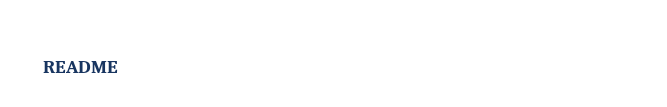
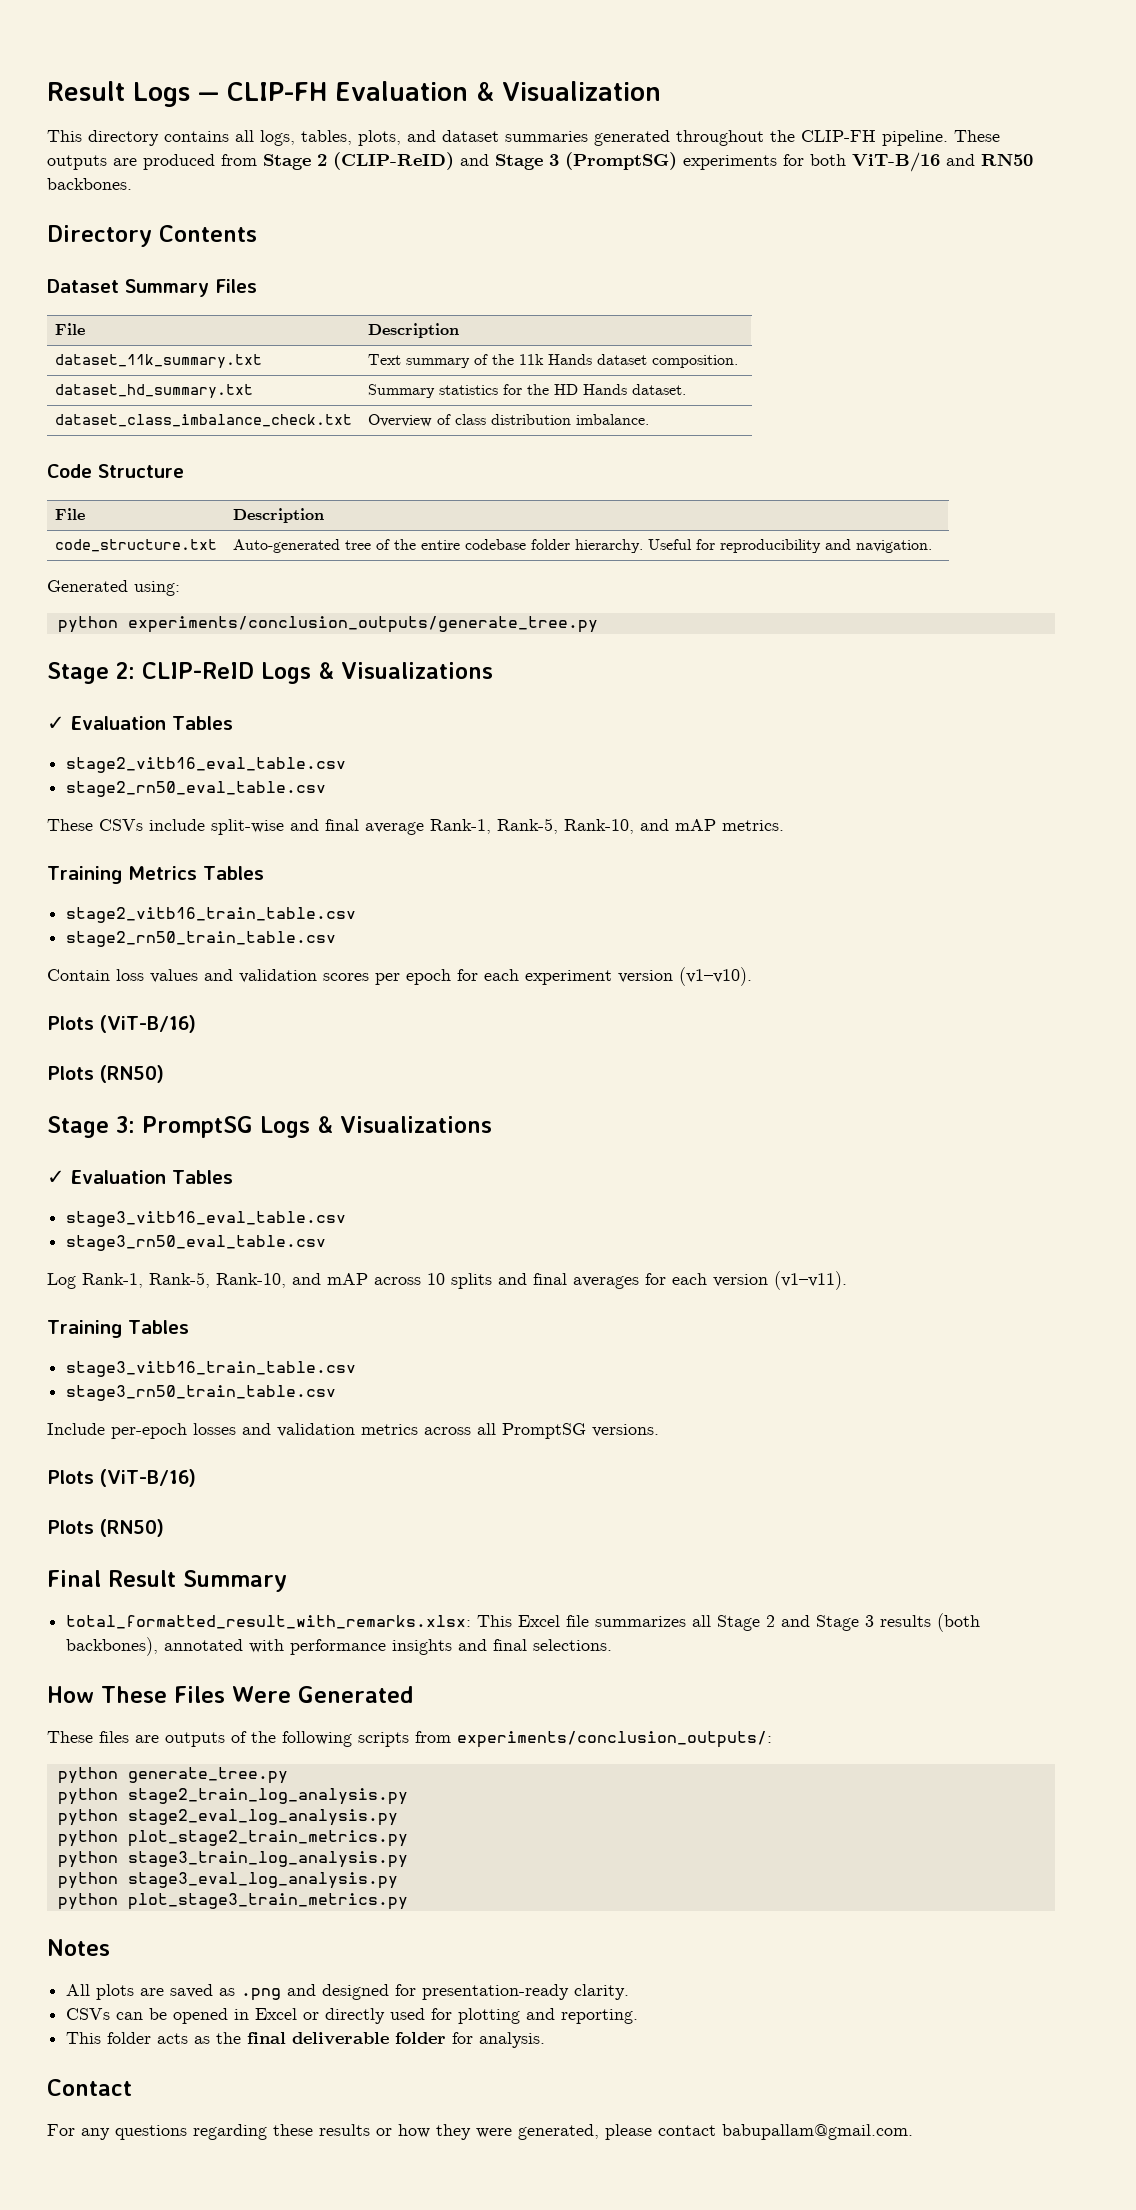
[43,61,118,73] README -> [47,81,661,107] [47,130,1000,146] [47,152,1033,172] [47,178,132,190] [47,225,257,247] [47,279,257,297] [54,323,85,335] [367,323,459,338] [54,354,262,368] [367,354,738,368] [54,384,253,398] [367,384,686,398] [54,414,352,427] [367,414,649,427] [47,464,184,478] [54,508,85,520] [232,508,324,523] [54,539,217,552] [232,539,932,553] [47,580,180,596] [57,616,598,633] [47,662,493,684] [47,716,233,730] [66,757,347,773] [66,781,327,797] [47,818,784,835] [47,866,264,884] [66,907,357,923] [66,931,337,947] [47,967,752,986] [47,1015,196,1033] [47,1065,164,1083] [47,1116,492,1138] [47,1170,233,1184] [66,1211,347,1227] [66,1235,327,1251] [47,1271,847,1290] [47,1320,189,1338] [66,1361,357,1377] [66,1385,337,1401] [47,1423,659,1439] [47,1469,196,1487] [47,1519,164,1537] [47,1570,287,1592] [66,1613,981,1632] [66,1637,613,1656] [47,1686,413,1703] [47,1731,772,1748] [57,1767,288,1784] [57,1788,408,1805] [57,1809,398,1826] [57,1830,408,1847] [57,1851,408,1868] [57,1872,398,1889] [57,1893,408,1910] [47,1939,110,1956] [66,1984,630,2001] [66,2008,639,2024] [66,2032,546,2048] [47,2079,132,2096] [47,2124,913,2140] Result Logs — CLIP-FH Evaluation & Visualization // This directory contains all logs, tables, plots, and dataset summaries generated throughout the CLIP-FH pipeline. These outputs are produced from Stage 2 (CLIP-ReID) and Stage 3 (PromptSG) experiments for both ViT-B/16 and RN50 backbones. // Directory Contents // Dataset Summary Files // File | Description // dataset_11k_summary.txt | Text summary of the 11k Hands dataset composition. // dataset_hd_summary.txt | Summary statistics for the HD Hands dataset. // dataset_class_imbalance_check.txt | Overview of class distribution imbalance. // Code Structure // File | Description // code_structure.txt | Auto-generated tree of the entire codebase folder hierarchy. Useful for reproducibility and navigation. // Generated using: // python experiments/conclusion_outputs/generate_tree.py // Stage 2: CLIP-ReID Logs & Visualizations // ✓ Evaluation Tables // stage2_vitb16_eval_table.csv // stage2_rn50_eval_table.csv // These CSVs include split-wise and final average Rank-1, Rank-5, Rank-10, and mAP metrics. // Training Metrics Tables // stage2_vitb16_train_table.csv // stage2_rn50_train_table.csv // Contain loss values and validation scores per epoch for each experiment version (v1–v10). // Plots (ViT-B/16) // Plots (RN50) // Stage 3: PromptSG Logs & Visualizations // ✓ Evaluation Tables // stage3_vitb16_eval_table.csv // stage3_rn50_eval_table.csv // Log Rank-1, Rank-5, Rank-10, and mAP across 10 splits and final averages for each version (v1–v11). // Training Tables // stage3_vitb16_train_table.csv // stage3_rn50_train_table.csv // Include per-epoch losses and validation metrics across all PromptSG versions. // Plots (ViT-B/16) // Plots (RN50) // Final Result Summary // total_formatted_result_with_remarks.xlsx: This Excel file summarizes all Stage 2 and Stage 3 results (both backbones), annotated with performance insights and final selections. // How These Files Were Generated // These files are outputs of the following scripts from experiments/conclusion_outputs/: // python generate_tree.py // python stage2_train_log_analysis.py // python stage2_eval_log_analysis.py // python plot_stage2_train_metrics.py // python stage3_train_log_analysis.py // python stage3_eval_log_analysis.py // python plot_stage3_train_metrics.py // Notes // All plots are saved as .png and designed for presentation-ready clarity. // CSVs can be opened in Excel or directly used for plotting and reporting. // This folder acts as the final deliverable folder for analysis. // Contact // For any questions regarding these results or how they were generated, please contact babupallam@gmail.com.

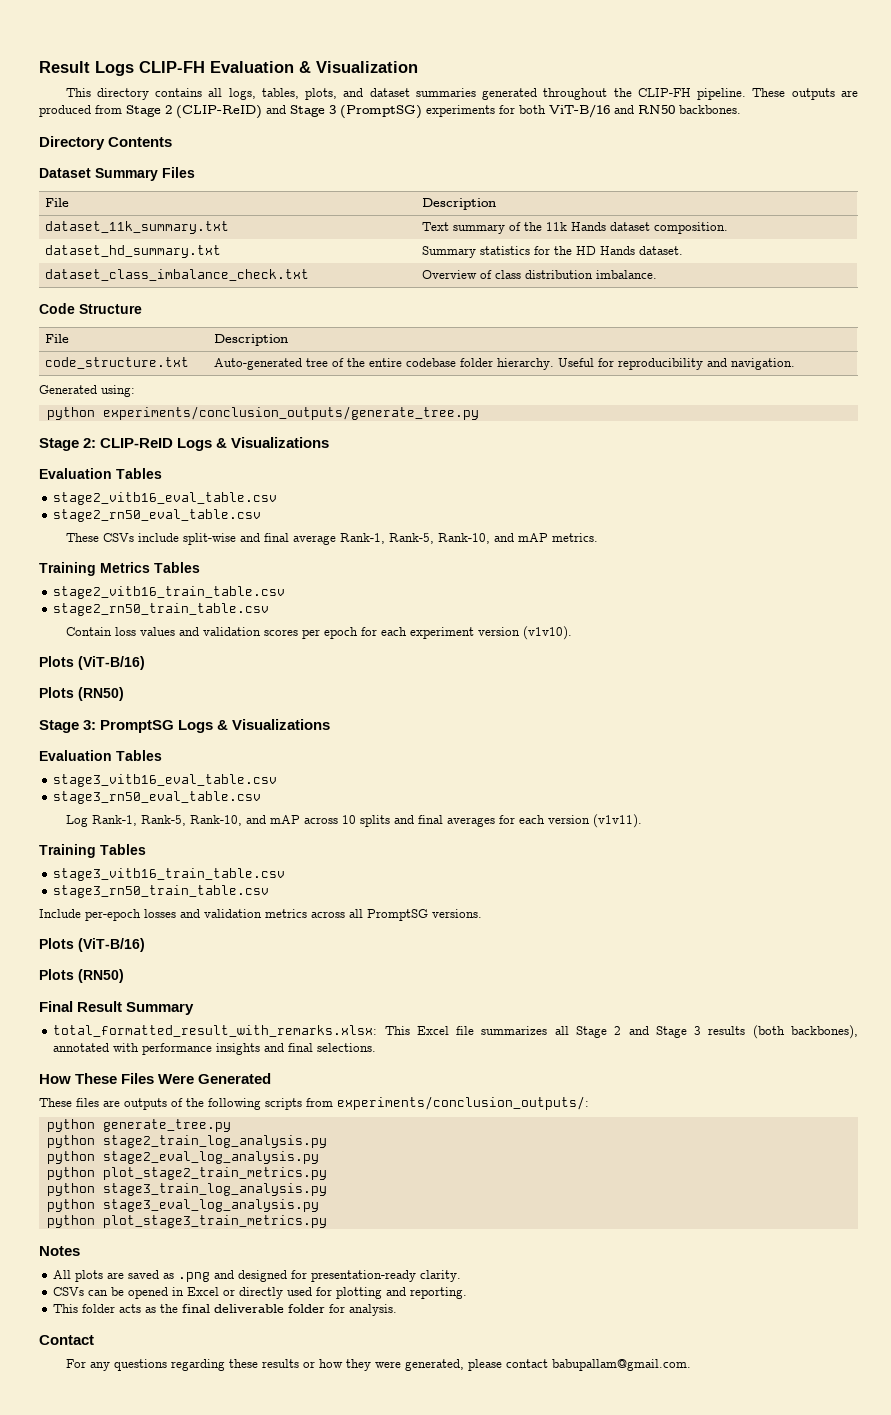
[198,92,219,101] — -> (134, 68) none
[47,716,65,730] ✓ -> (330, 442) none
[679,967,752,986] (v1–v10). -> [522,626,572,640] (v1v10).
[47,1170,65,1184] ✓ -> (331, 724) none
[774,1271,847,1290] (v1–v11). -> [592,814,642,828] (v1v11).

